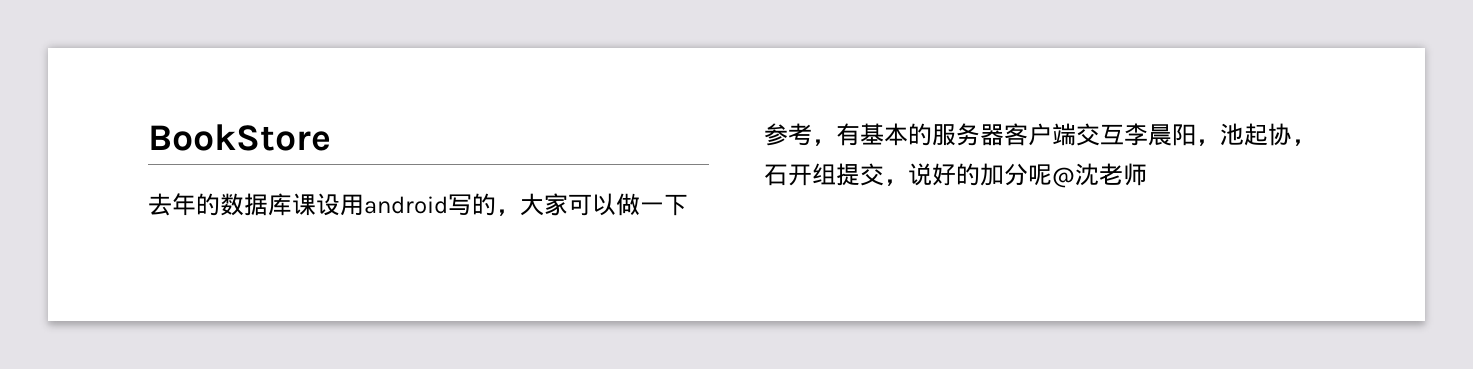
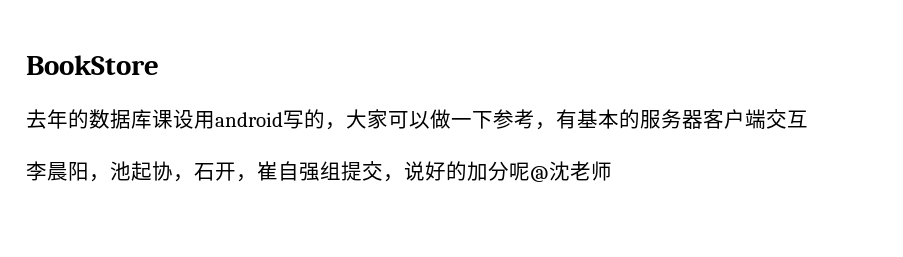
(1124, 134) none -> (808, 119) //
(812, 175) none -> [236,161,320,182] ，崔自强

